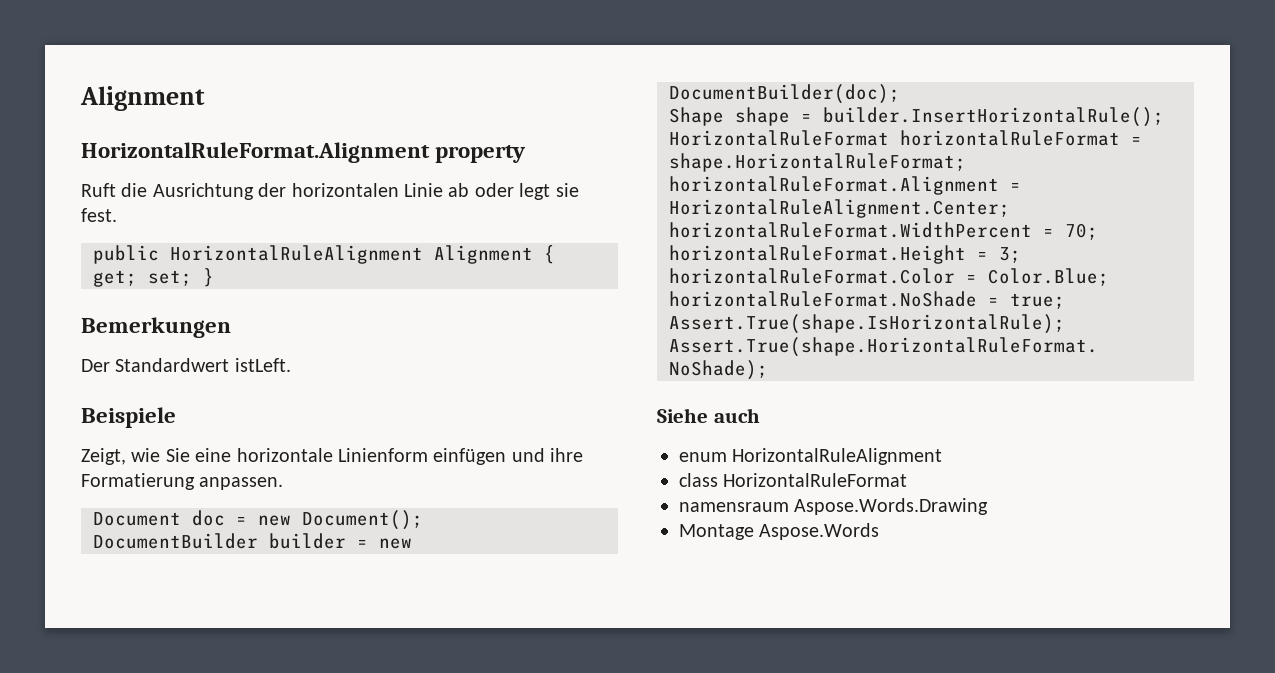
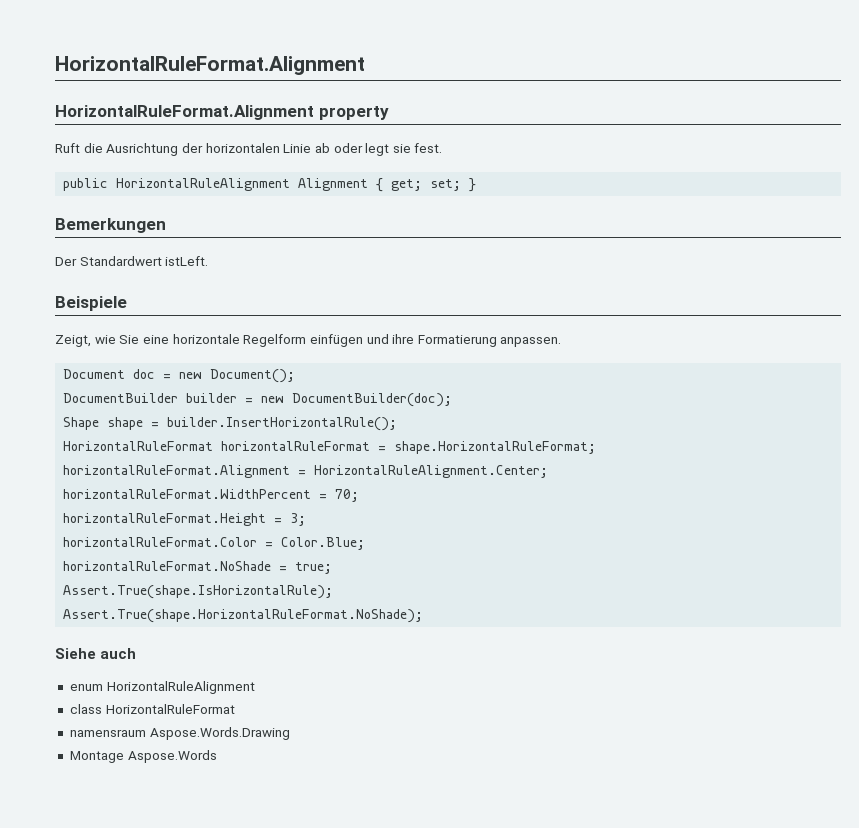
[80,86,205,111] Alignment -> [55,56,365,75] HorizontalRuleFormat.Alignment
[338,448,428,462] Linienform -> [243,334,307,347] Regelform

